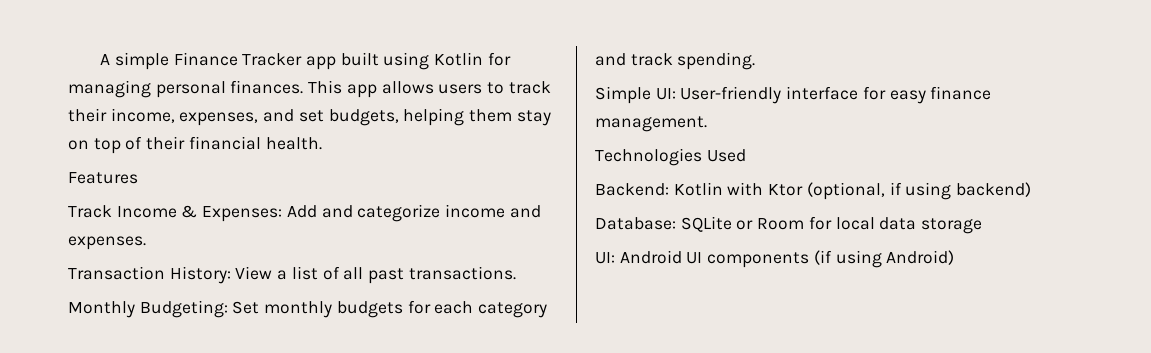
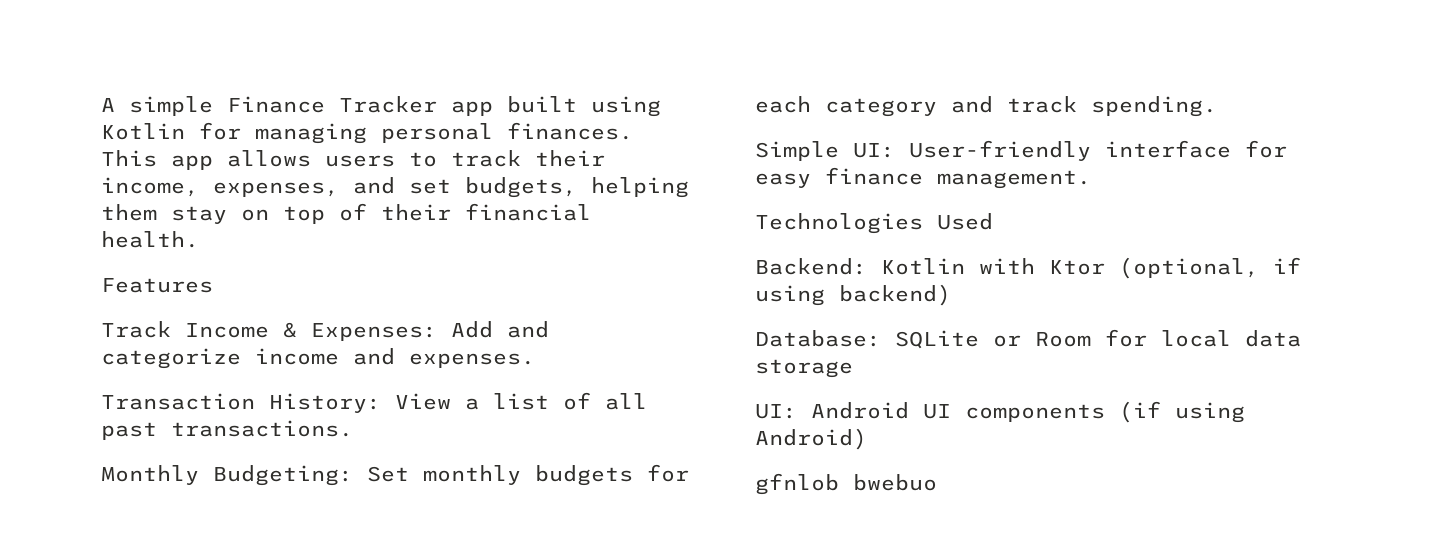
(955, 257) none -> [755,473,937,495] // gfnlob bwebuo

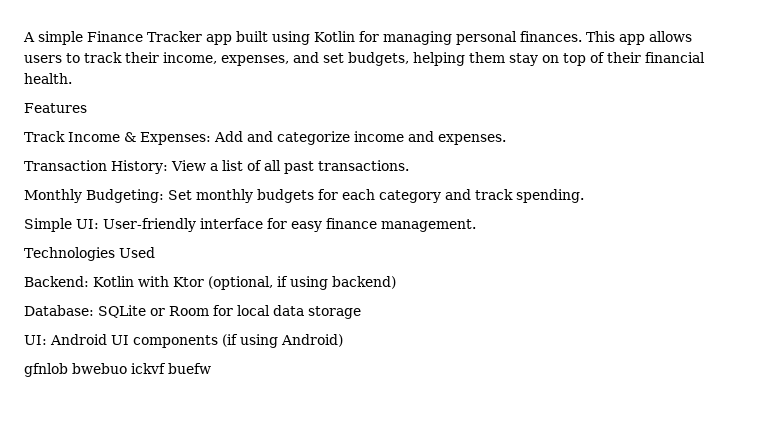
(937, 482) none -> [131,363,211,374] ickvf buefw

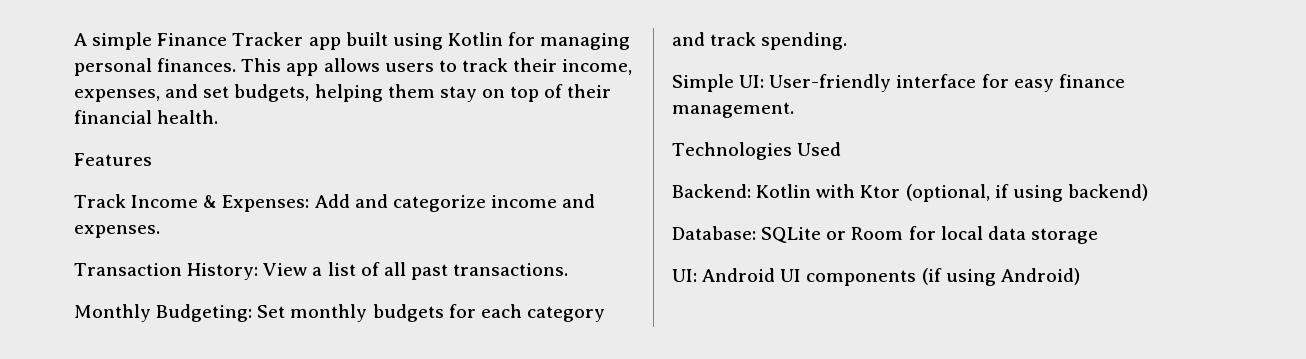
[24,363,211,377] // gfnlob bwebuo ickvf buefw -> (1080, 276) none

